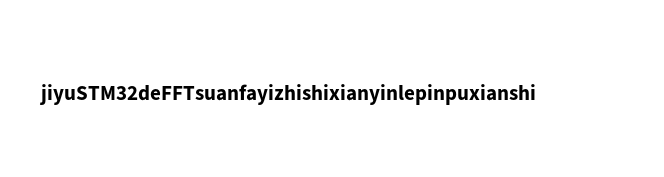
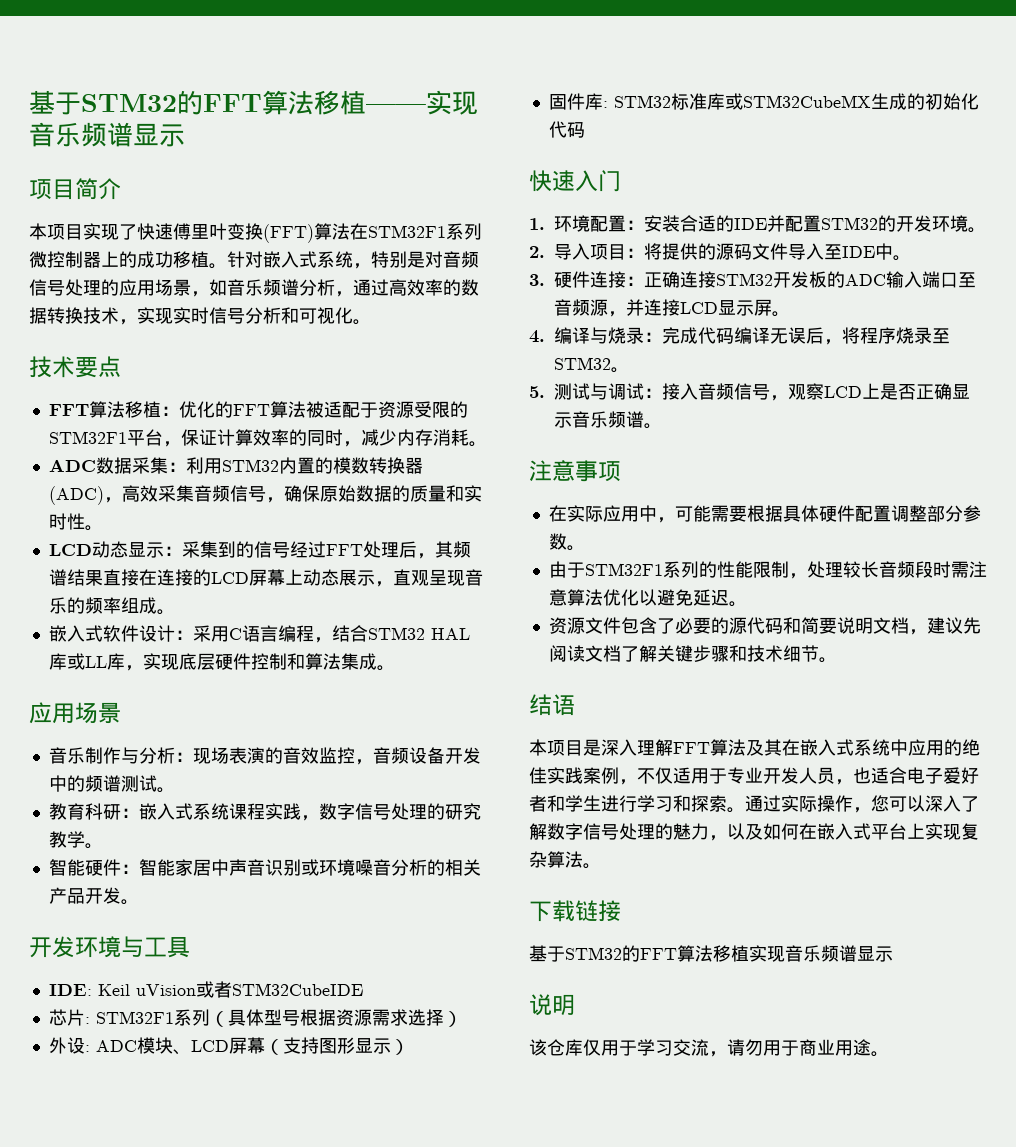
[39,84,536,105] jiyuSTM32deFFTsuanfayizhishixianyinlepinpuxianshi -> [29,90,478,115] [29,122,185,147] [29,178,121,200] [29,223,482,243] [29,251,479,269] [29,279,479,297] [29,307,371,325] [29,356,121,378] [48,401,468,418] [48,429,487,447] [48,457,423,474] [48,485,482,505] [48,513,103,531] [48,541,471,559] [48,569,483,587] [48,597,175,615] [48,625,470,643] [48,653,395,671] [29,702,121,724] [48,747,481,765] [48,775,175,793] [48,803,481,821] [48,831,103,849] [48,859,481,876] [48,887,139,905] [29,936,190,958] [48,981,363,998] [48,1009,462,1027] [48,1037,409,1055] [548,93,979,110] [548,121,585,138] [529,170,621,192] [529,215,986,233] [529,243,911,261] [529,271,976,288] [554,299,790,317] [529,327,950,345] [554,357,629,373] [529,383,970,401] [554,411,662,429] [529,460,621,482] [548,505,981,523] [548,533,585,551] [548,561,987,579] [548,589,747,607] [548,617,981,635] [548,645,837,663] [529,694,575,716] [529,739,980,756] [529,767,979,785] [529,795,979,813] [529,823,979,841] [529,851,601,869] [529,900,621,922] [529,945,893,962] [529,994,575,1016] [529,1039,889,1057] 基于STM32的FFT算法移植——实现音乐频谱显示 // 项目简介 // 本项目实现了快速傅里叶变换(FFT)算法在STM32F1系列微控制器上的成功移植。针对嵌入式系统，特别是对音频信号处理的应用场景，如音乐频谱分析，通过高效率的数据转换技术，实现实时信号分析和可视化。 // 技术要点 // FFT算法移植：优化的FFT算法被适配于资源受限的STM32F1平台，保证计算效率的同时，减少内存消耗。 // ADC数据采集：利用STM32内置的模数转换器(ADC)，高效采集音频信号，确保原始数据的质量和实时性。 // LCD动态显示：采集到的信号经过FFT处理后，其频谱结果直接在连接的LCD屏幕上动态展示，直观呈现音乐的频率组成。 // 嵌入式软件设计：采用C语言编程，结合STM32 HAL库或LL库，实现底层硬件控制和算法集成。 // 应用场景 // 音乐制作与分析：现场表演的音效监控，音频设备开发中的频谱测试。 // 教育科研：嵌入式系统课程实践，数字信号处理的研究教学。 // 智能硬件：智能家居中声音识别或环境噪音分析的相关产品开发。 // 开发环境与工具 // IDE: Keil uVision或者STM32CubeIDE // 芯片: STM32F1系列（具体型号根据资源需求选择） // 外设: ADC模块、LCD屏幕（支持图形显示） // 固件库: STM32标准库或STM32CubeMX生成的初始化代码 // 快速入门 // 1.环境配置：安装合适的IDE并配置STM32的开发环境。 // 2.导入项目：将提供的源码文件导入至IDE中。 // 3.硬件连接：正确连接STM32开发板的ADC输入端口至音频源，并连接LCD显示屏。 // 4.编译与烧录：完成代码编译无误后，将程序烧录至STM32。 // 5.测试与调试：接入音频信号，观察LCD上是否正确显示音乐频谱。 // 注意事项 // 在实际应用中，可能需要根据具体硬件配置调整部分参数。 // 由于STM32F1系列的性能限制，处理较长音频段时需注意算法优化以避免延迟。 // 资源文件包含了必要的源代码和简要说明文档，建议先阅读文档了解关键步骤和技术细节。 // 结语 // 本项目是深入理解FFT算法及其在嵌入式系统中应用的绝佳实践案例，不仅适用于专业开发人员，也适合电子爱好者和学生进行学习和探索。通过实际操作，您可以深入了解数字信号处理的魅力，以及如何在嵌入式平台上实现复杂算法。 // 下载链接 // 基于STM32的FFT算法移植实现音乐频谱显示 // 说明 // 该仓库仅用于学习交流，请勿用于商业用途。

